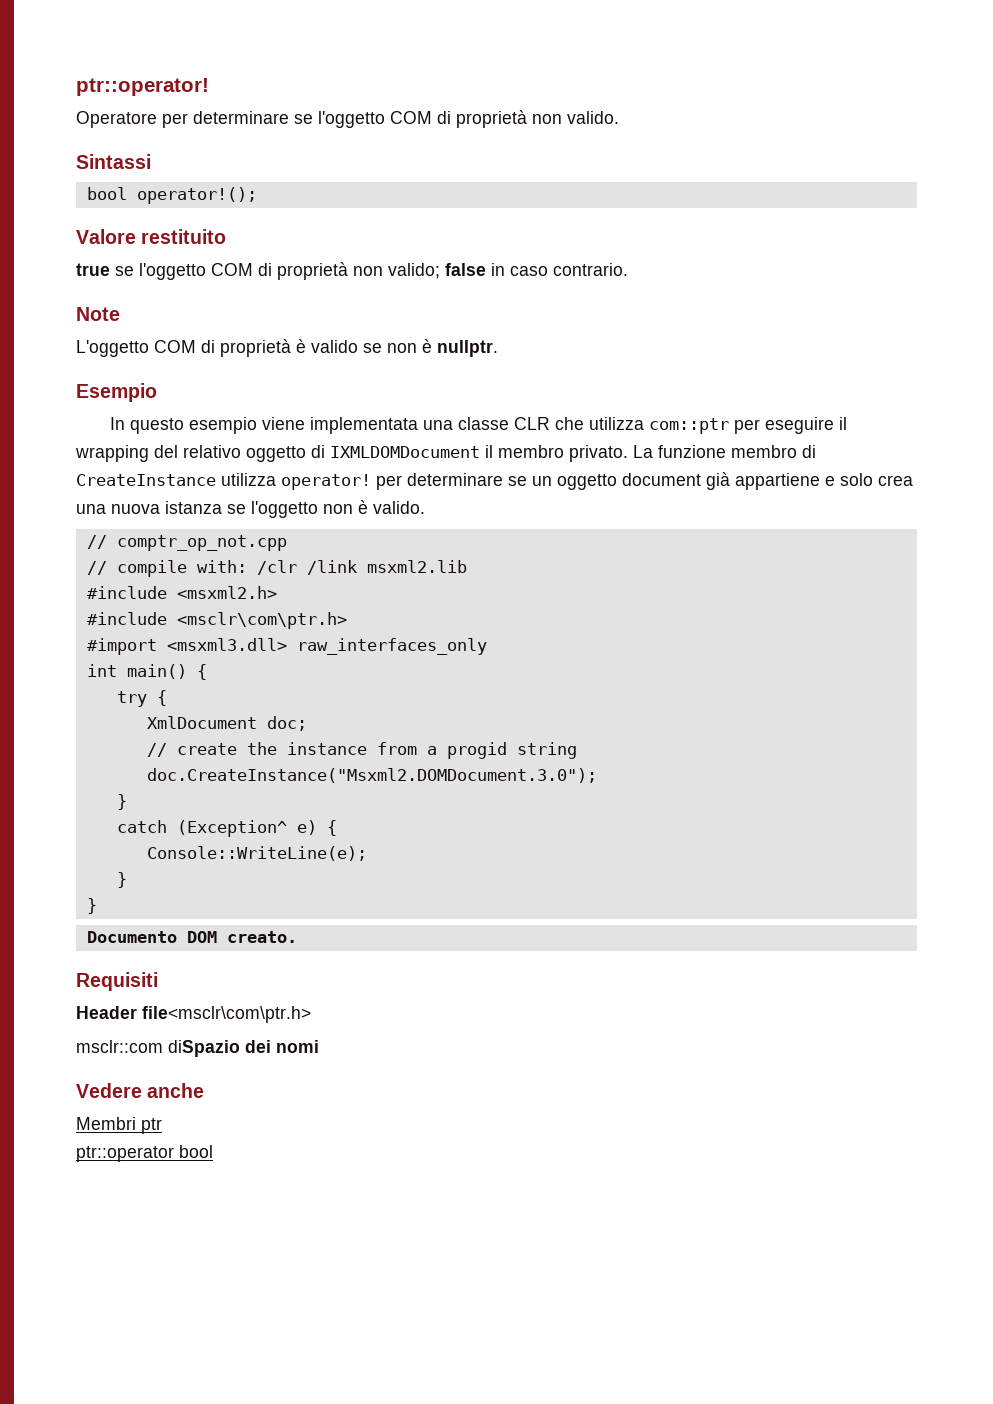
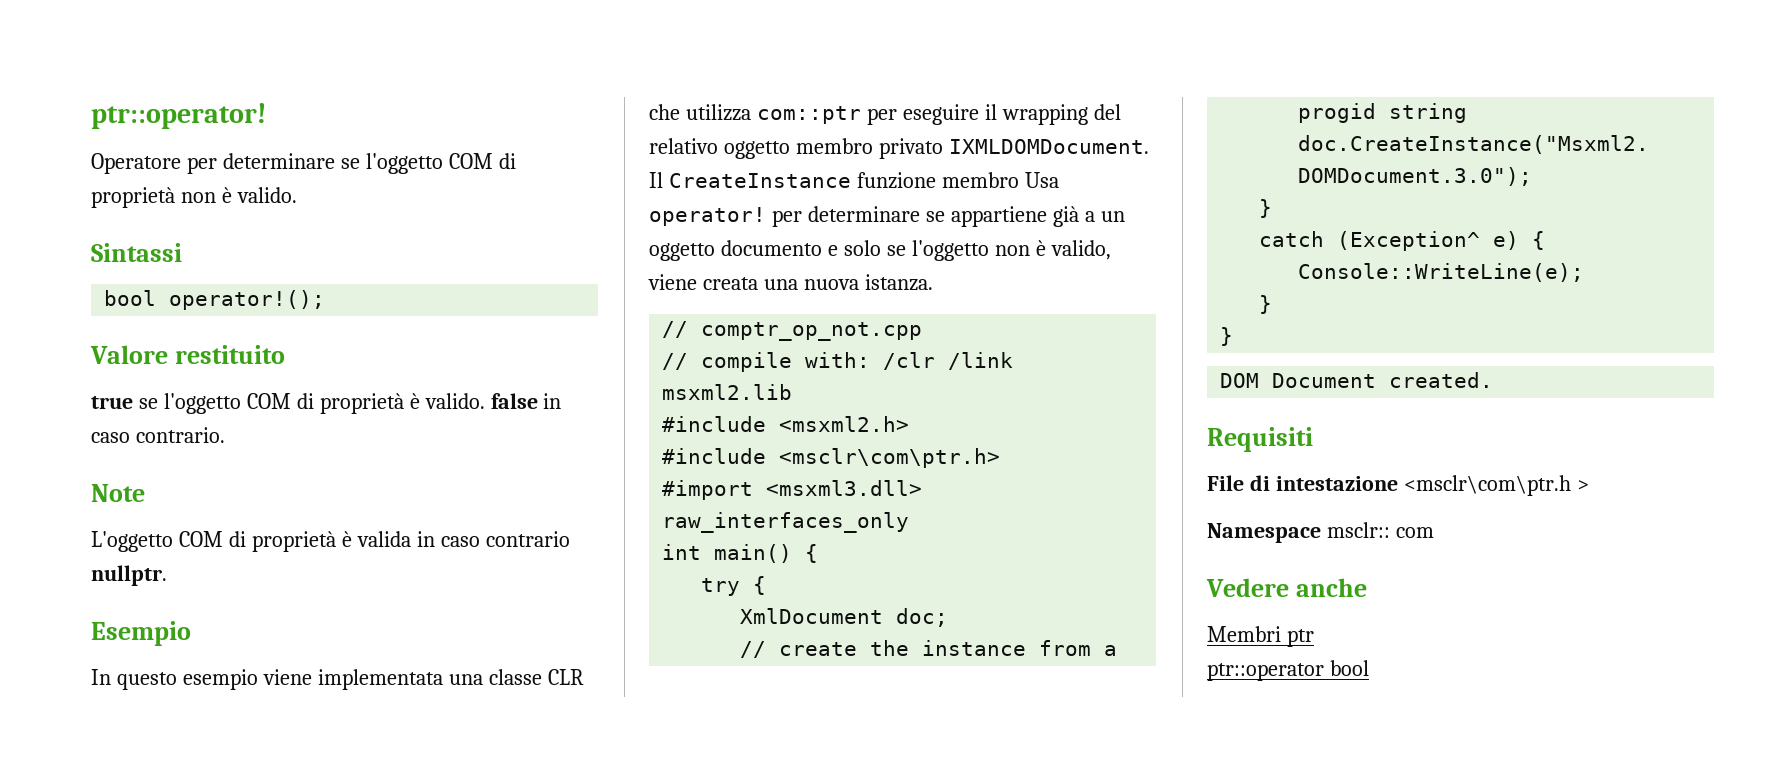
(562, 119) none -> [221,187,232,203] è
[353,263,440,279] non valido; -> [409,393,485,409] è valido.
[311,339,432,353] valido se non è -> [356,531,570,547] valida in caso contrario
[311,445,816,462] [76,472,913,490] [76,500,425,518] di IXMLDOMDocument il membro privato. La funzione membro di CreateInstance utilizza operator! per determinare se un oggetto document già appartiene e solo crea una nuova istanza se l'oggetto non è valido. -> [795,138,1149,159] [649,172,1059,189] [649,206,1125,227] [649,240,1111,261] [648,274,933,291] membro privato IXMLDOMDocument. Il CreateInstance funzione membro Usa operator! per determinare se appartiene già a un oggetto documento e solo se l'oggetto non è valido, viene creata una nuova istanza.
[86,931,297,943] [76,972,158,991] [76,1006,311,1023] [76,1040,319,1057] Documento DOM creato. // Requisiti // Header file<msclr\com\ptr.h> // msclr::com diSpazio dei nomi -> [1220,372,1494,388] [1207,427,1313,452] [1207,475,1589,496] [1207,522,1434,543] DOM Document created. // Requisiti // File di intestazione <msclr\com\ptr.h > // Namespace msclr:: com

